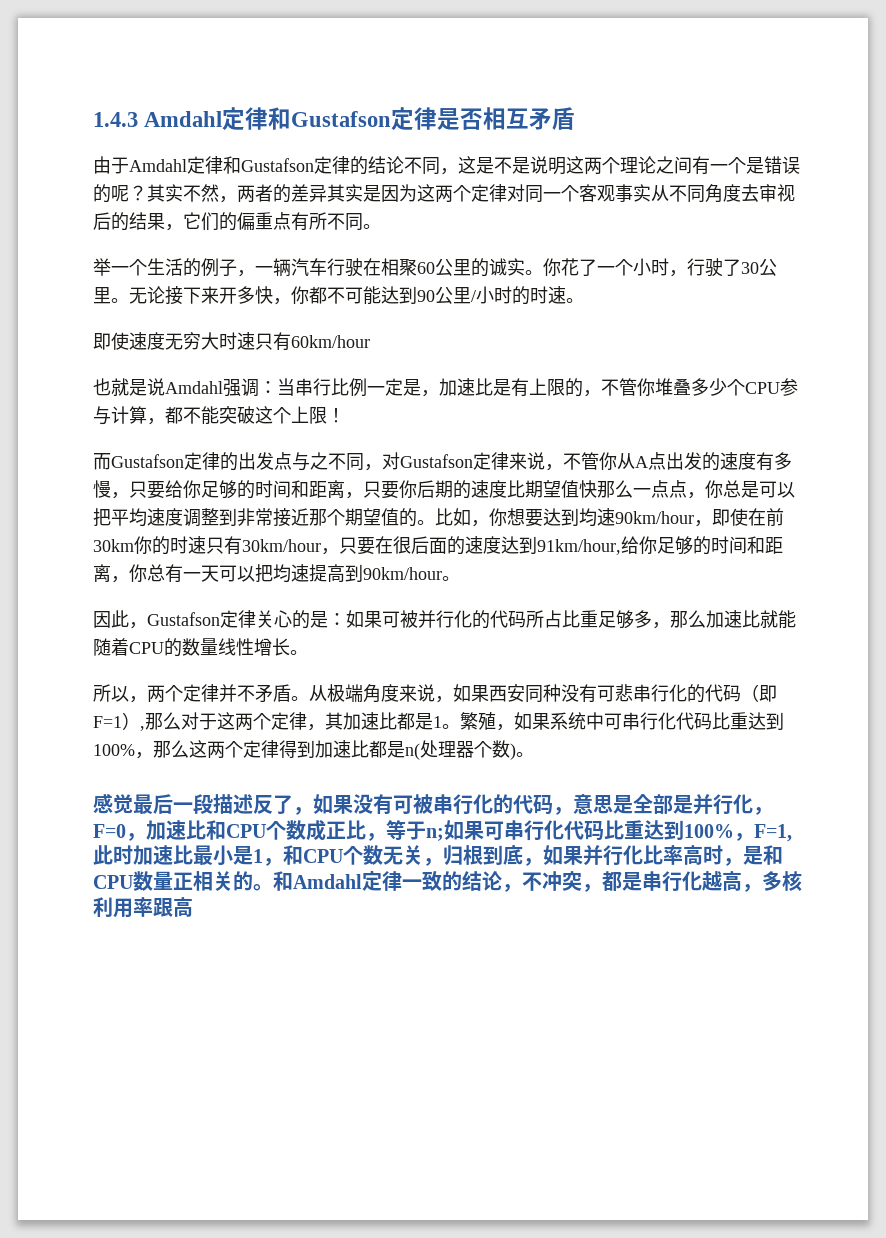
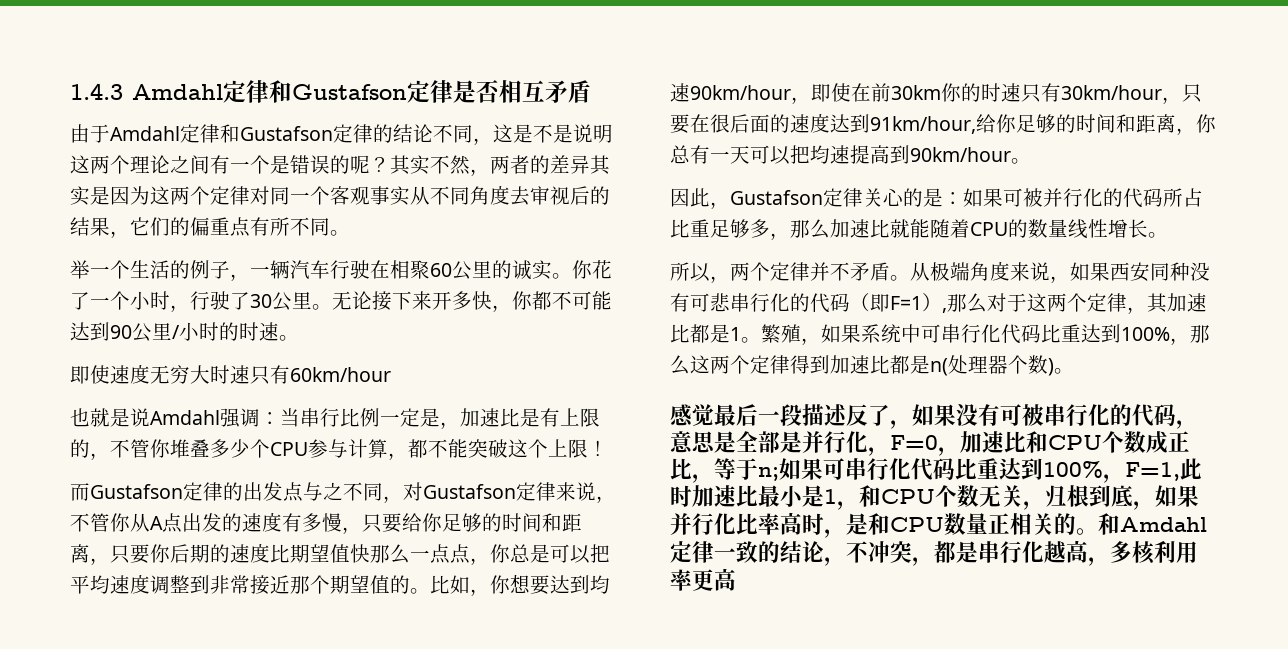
[153,898,173,917] 跟 -> [692,569,714,591] 更

